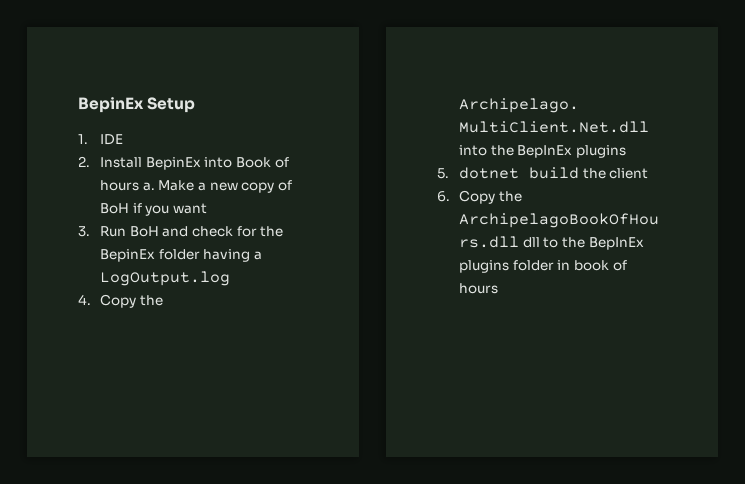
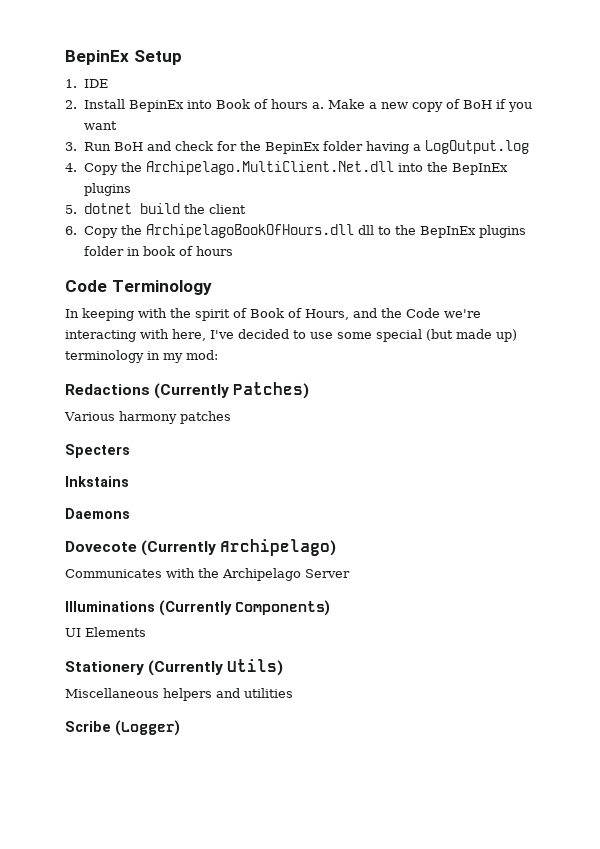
(498, 288) none -> [65,280,212,295] [65,308,481,321] [65,329,517,342] [65,350,218,363] [65,382,310,399] [64,411,231,424] [65,444,130,458] [65,476,129,487] [65,508,130,519] [65,539,337,556] [65,568,350,581] [65,600,330,616] [65,627,146,637] [65,659,284,676] [65,688,293,701] [65,720,180,736] // Code Terminology // In keeping with the spirit of Book of Hours, and the Code we're interacting with here, I've decided to use some special (but made up) terminology in my mod: // Redactions (Currently Patches) // Various harmony patches // Specters // Inkstains // Daemons // Dovecote (Currently Archipelago) // Communicates with the Archipelago Server // Illuminations (Currently Components) // UI Elements // Stationery (Currently Utils) // Miscellaneous helpers and utilities // Scribe (Logger)

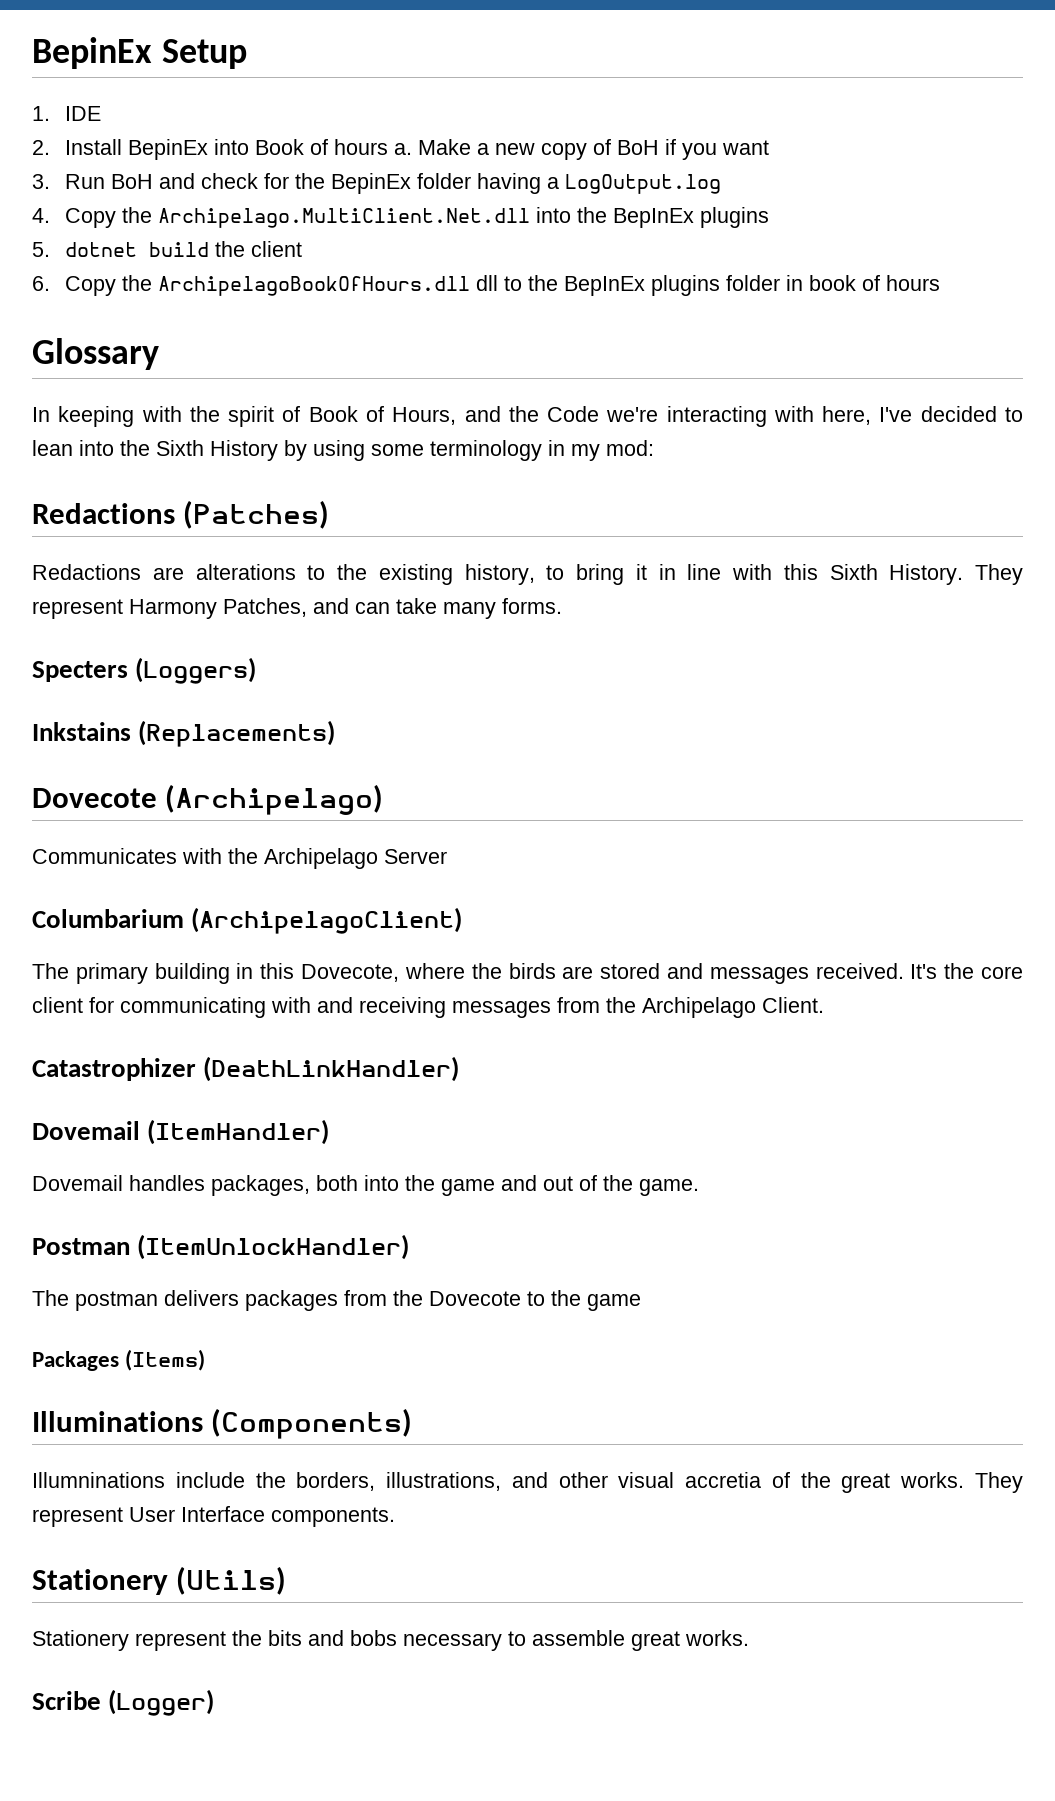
[65,280,212,295] Code Terminology -> [32,338,159,370] Glossary
[310,329,517,342] use some special (but made up) -> [32,440,424,461] lean into the Sixth History by using some
[154,382,310,399] [64,411,231,424] (Currently Patches) // Various harmony patches -> [183,500,330,529] [32,564,1023,585] [32,598,562,619] (Patches) // Redactions are alterations to the existing history, to bring it in line with this Sixth History. They represent Harmony Patches, and can take many forms.
(130, 451) none -> [135,657,257,684] (Loggers)
[65,508,130,519] [65,539,337,556] // Daemons // Dovecote (Currently Archipelago) -> [138,720,336,747] [32,784,384,815] (Replacements) // Dovecote (Archipelago)
[65,600,330,616] [65,627,146,637] [65,659,284,676] [65,688,293,701] Illuminations (Currently Components) // UI Elements // Stationery (Currently Utils) // Miscellaneous helpers and utilities -> [32,907,463,934] [32,963,1023,984] [32,997,824,1018] [32,1056,460,1082] [32,1119,330,1145] [32,1175,699,1196] [32,1234,410,1260] [32,1290,641,1311] [32,1349,206,1371] [32,1408,413,1439] [32,1472,1023,1493] [32,1506,395,1527] [32,1566,287,1595] [32,1630,749,1651] Columbarium (ArchipelagoClient) // The primary building in this Dovecote, where the birds are stored and messages received. It's the core client for communicating with and receiving messages from the Archipelago Client. // Catastrophizer (DeathLinkHandler) // Dovemail (ItemHandler) // Dovemail handles packages, both into the game and out of the game. // Postman (ItemUnlockHandler) // The postman delivers packages from the Dovecote to the game // Packages (Items) // Illuminations (Components) // Illumninations include the borders, illustrations, and other visual accretia of the great works. They represent User Interface components. // Stationery (Utils) // Stationery represent the bits and bobs necessary to assemble great works.

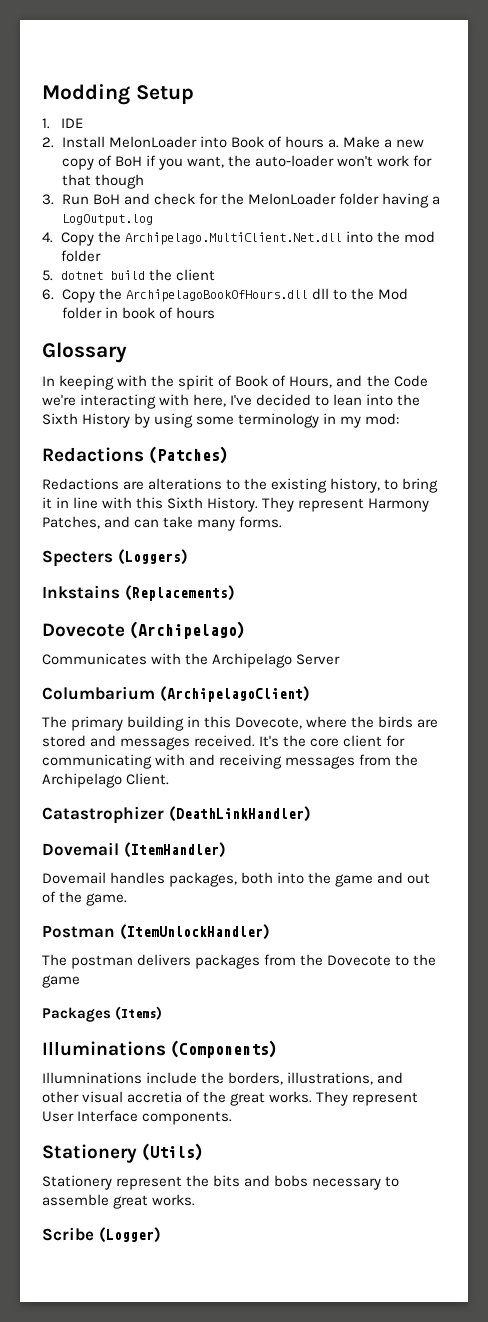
[32,37,152,69] BepinEx -> [42,84,130,105] Modding
[128,139,209,160] BepinEx -> [108,136,197,148] MelonLoader
[722,140,770,155] want -> [186,155,433,168] [61,174,144,189] want, the auto-loader won't work for that though
[331,173,412,194] BepinEx -> [247,193,336,205] MelonLoader
[613,207,770,228] BepInEx plugins -> [404,231,436,243] [61,250,102,262] mod folder
[564,275,721,296] BepInEx plugins -> [377,288,408,300] Mod

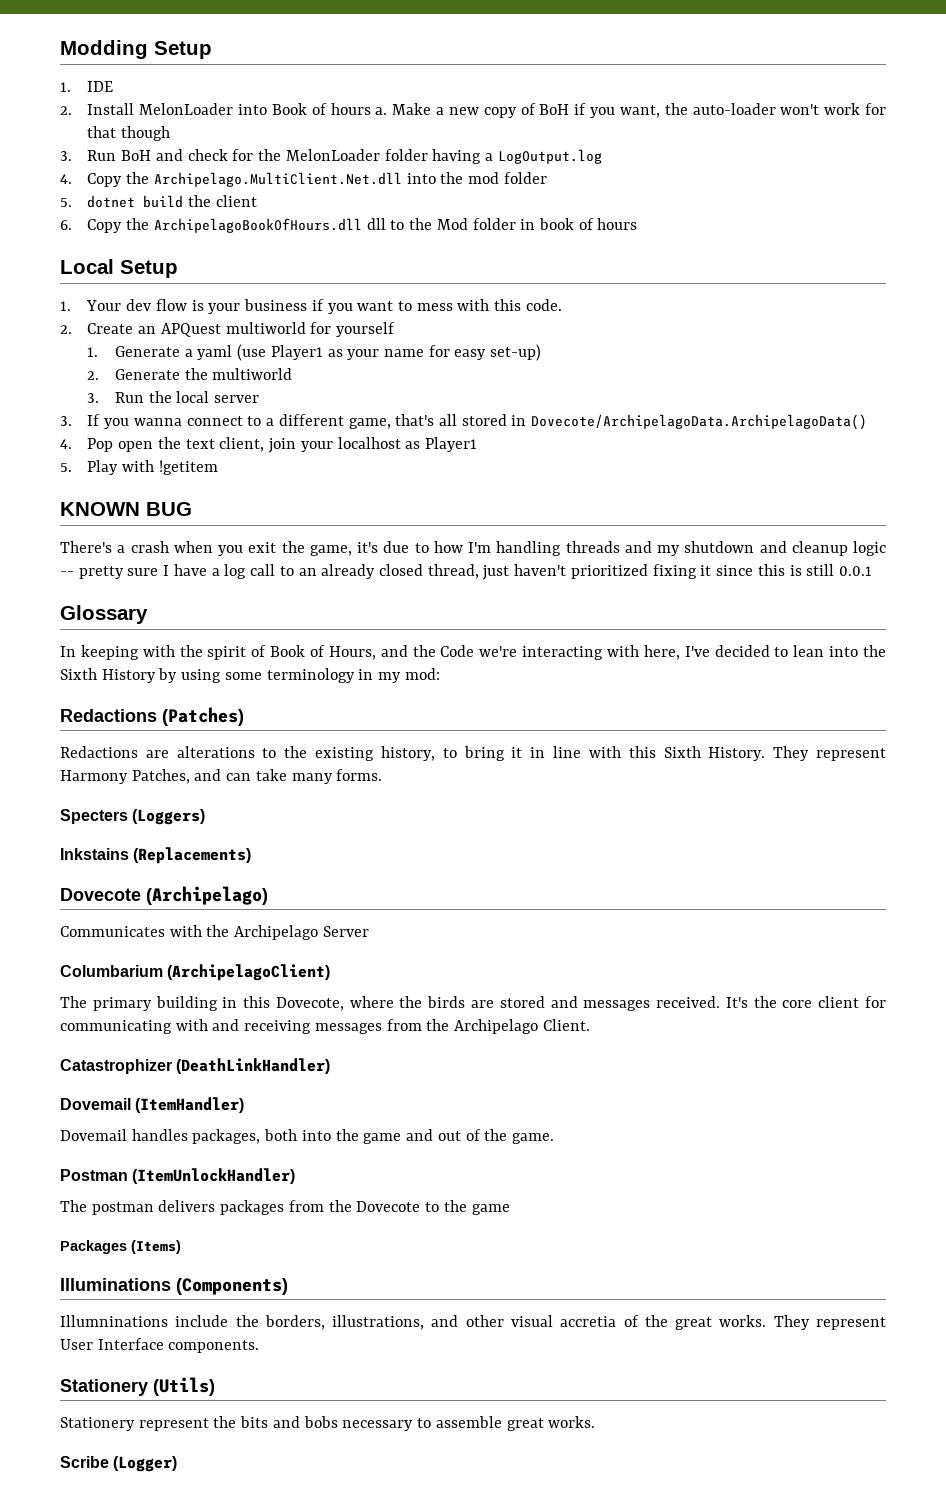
(215, 313) none -> [60,259,178,278] [60,299,562,314] [60,322,396,337] [87,344,542,361] [87,368,293,380] [87,391,260,403] [60,414,868,430] [60,437,477,453] [60,460,218,475] [60,502,192,516] [60,541,886,556] [60,564,872,580] // Local Setup // 1. Your dev flow is your business if you want to mess with this code. // 2. Create an APQuest multiworld for yourself // 1. Generate a yaml (use Player1 as your name for easy set-up) // 2. Generate the multiworld // 3. Run the local server // 3. If you wanna connect to a different game, that's all stored in Dovecote/ArchipelagoData.ArchipelagoData() // 4. Pop open the text client, join your localhost as Player1 // 5. Play with !getitem // KNOWN BUG // There's a crash when you exit the game, it's due to how I'm handling threads and my shutdown and cleanup logic -- pretty sure I have a log call to an already closed thread, just haven't prioritized fixing it since this is still 0.0.1

